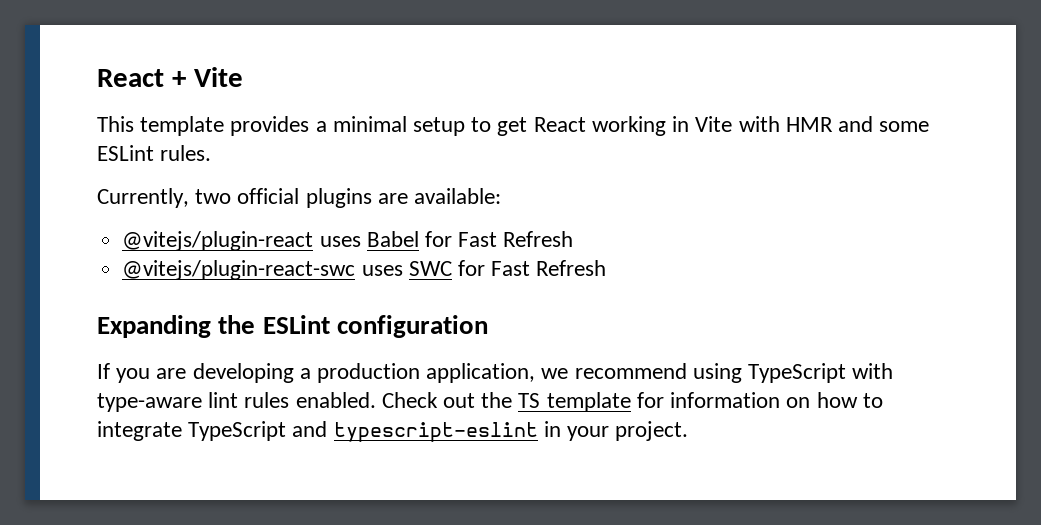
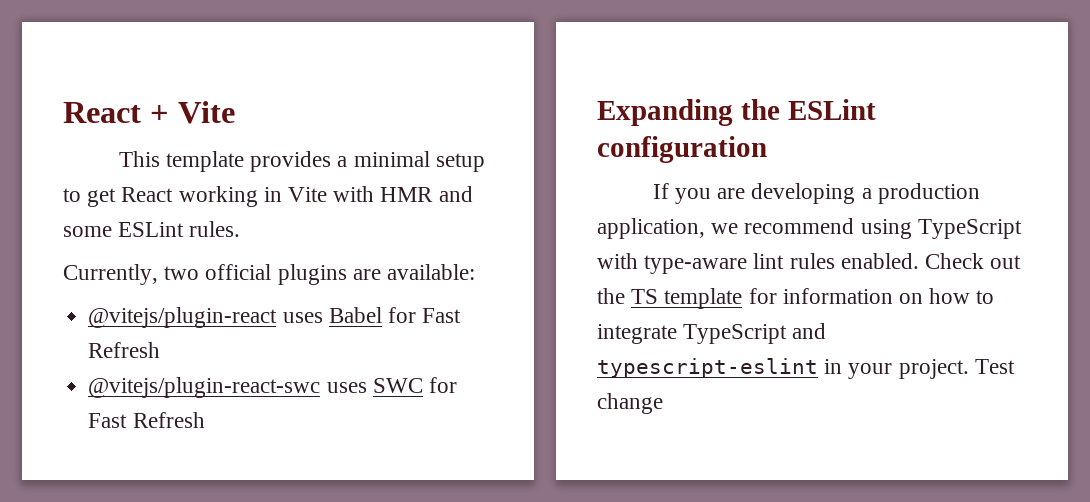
(689, 431) none -> [974,359,1015,374] [597,393,663,414] Test change

